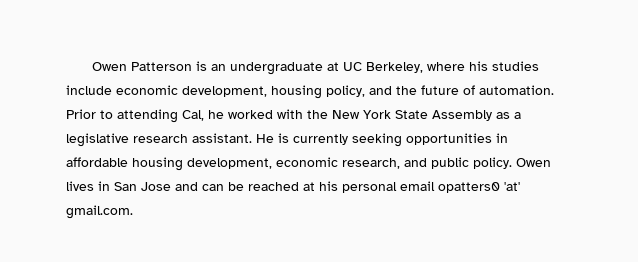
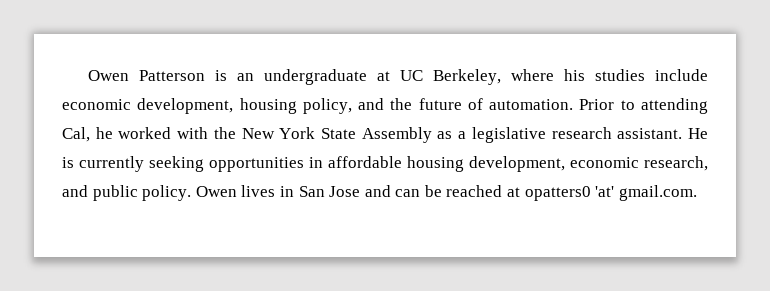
[319,181,435,193] his personal email -> (521, 192) none

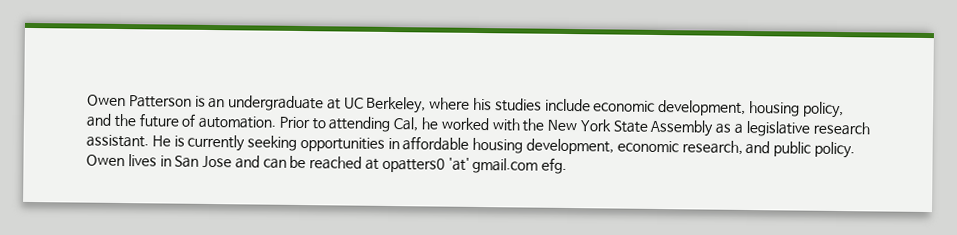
[618,185,697,201] gmail.com. -> [472,157,568,174] gmail.com efg.

